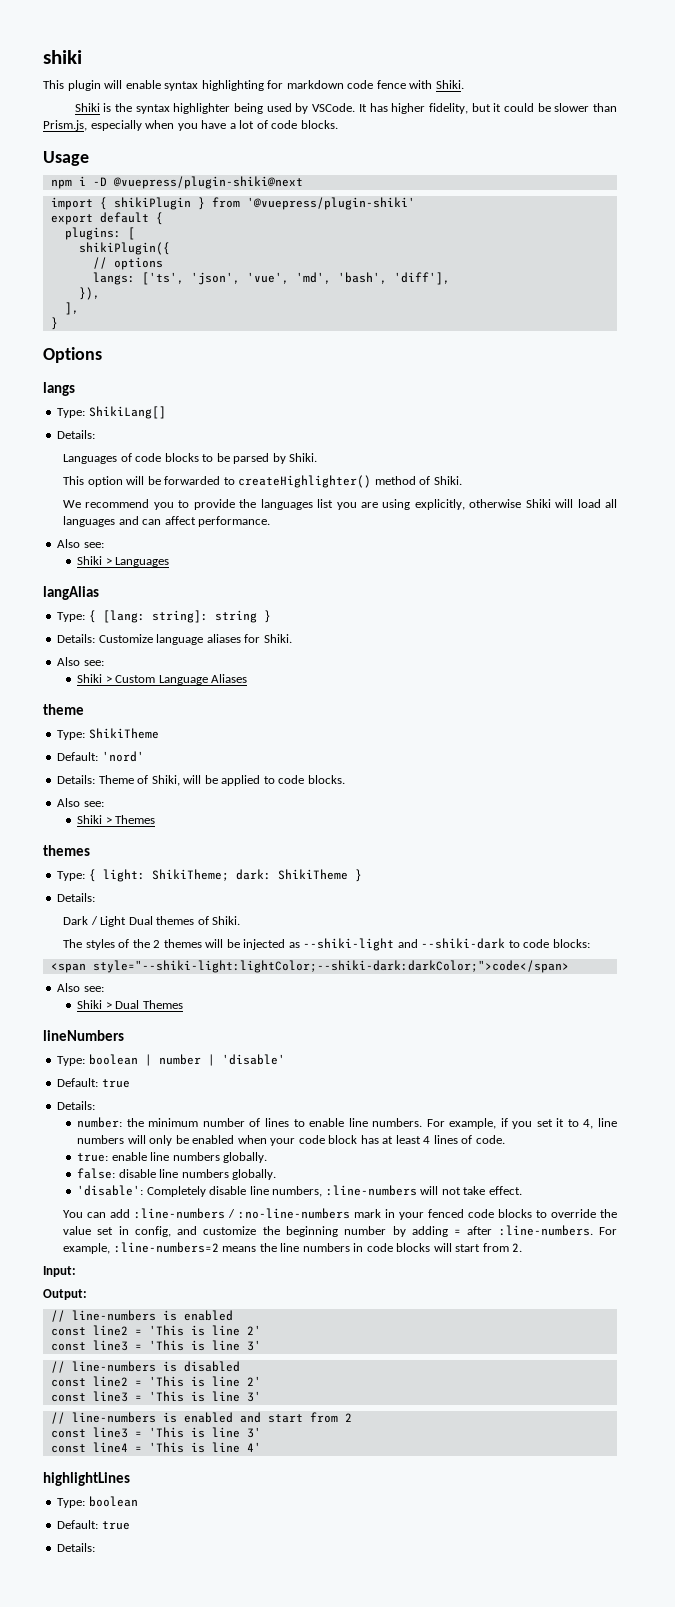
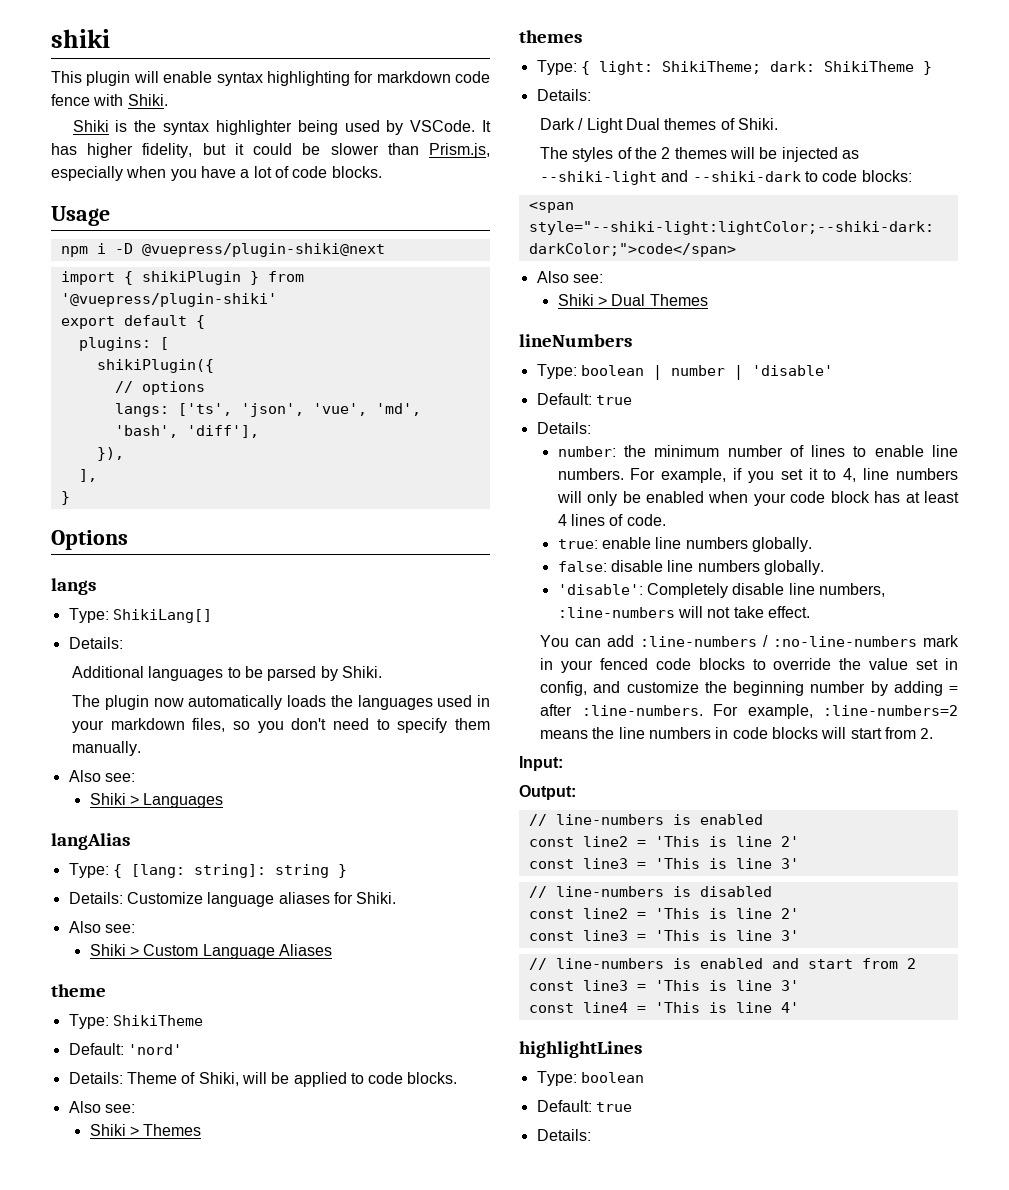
[63,453,199,464] Languages of code blocks -> [72,666,224,681] Additional languages
[63,475,462,488] [63,499,617,510] [63,516,271,527] This option will be forwarded to createHighlighter() method of Shiki. // We recommend you to provide the languages list you are using explicitly, otherwise Shiki will load all languages and can affect performance. -> [72,695,491,710] [72,718,490,733] [72,741,142,756] The plugin now automatically loads the languages used in your markdown files, so you don't need to specify them manually.

